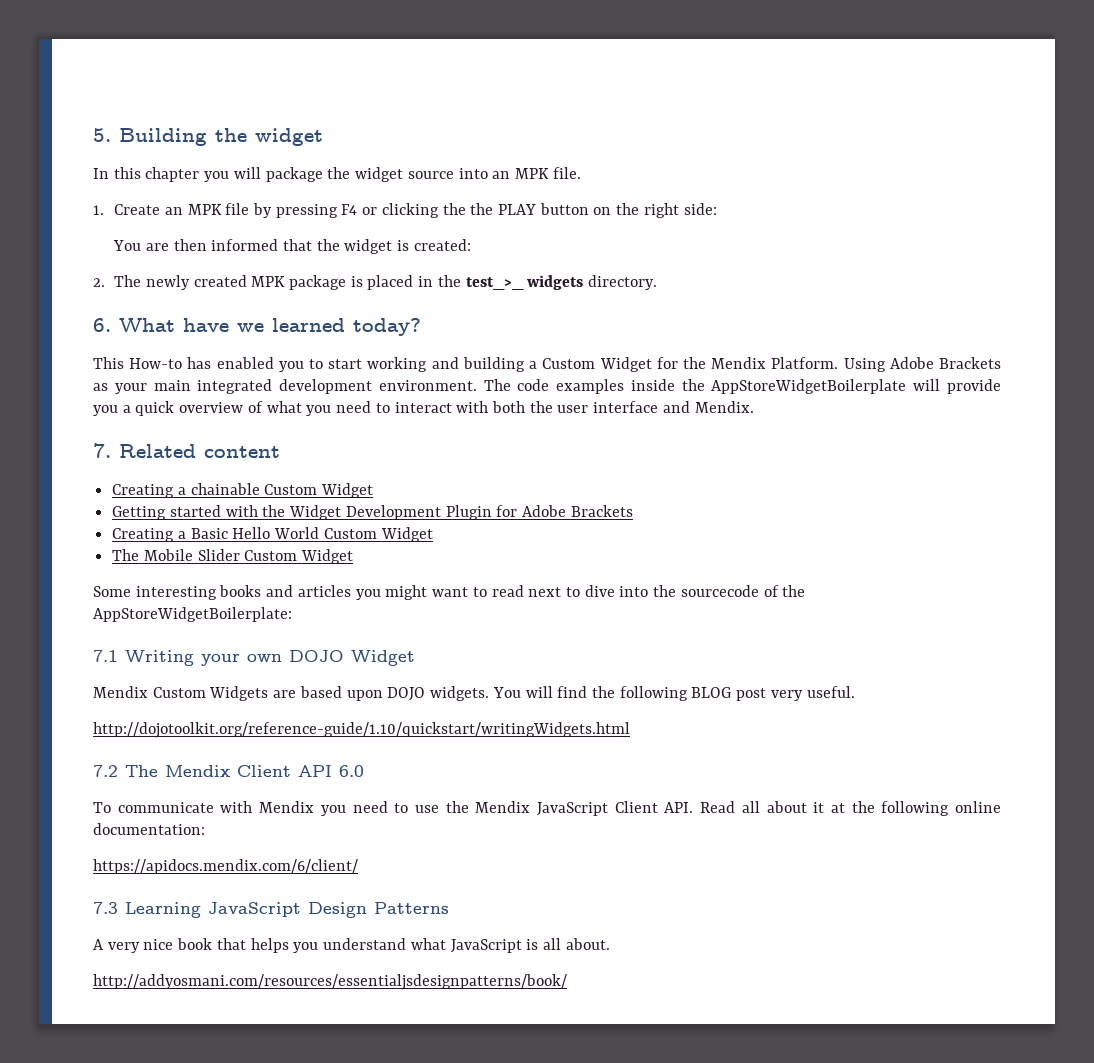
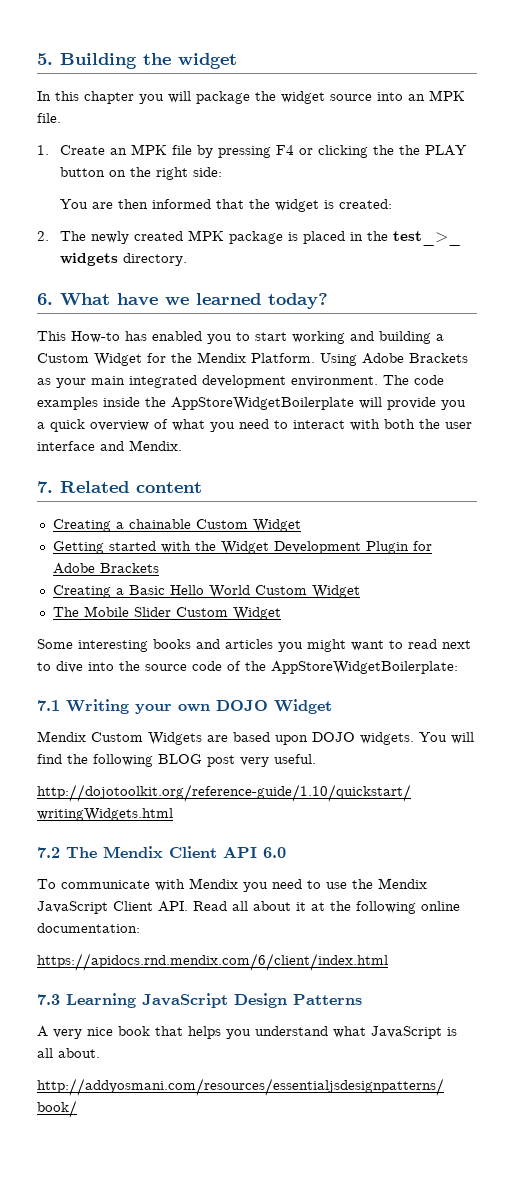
[680,585,759,597] sourcecode -> [145,661,222,671] source code
[93,859,358,874] https://apidocs.mendix.com/6/client/ -> [37,953,388,971] https://apidocs.rnd.mendix.com/6/client/index.html

